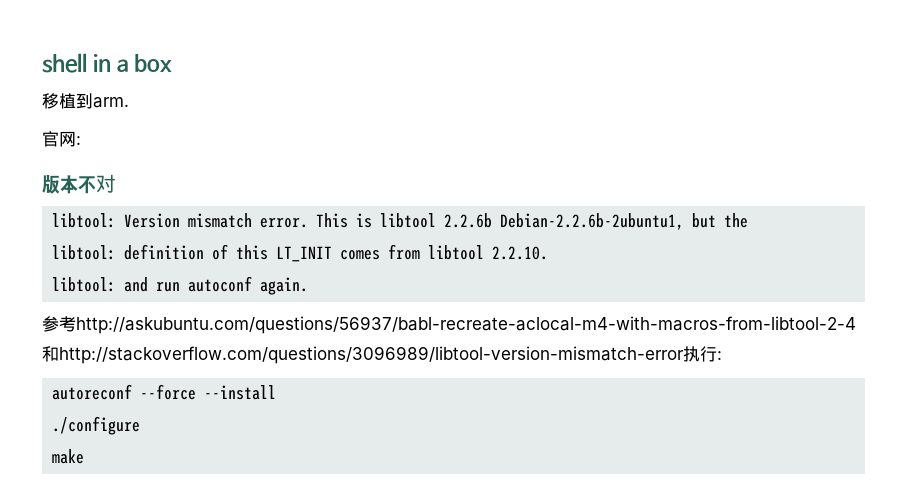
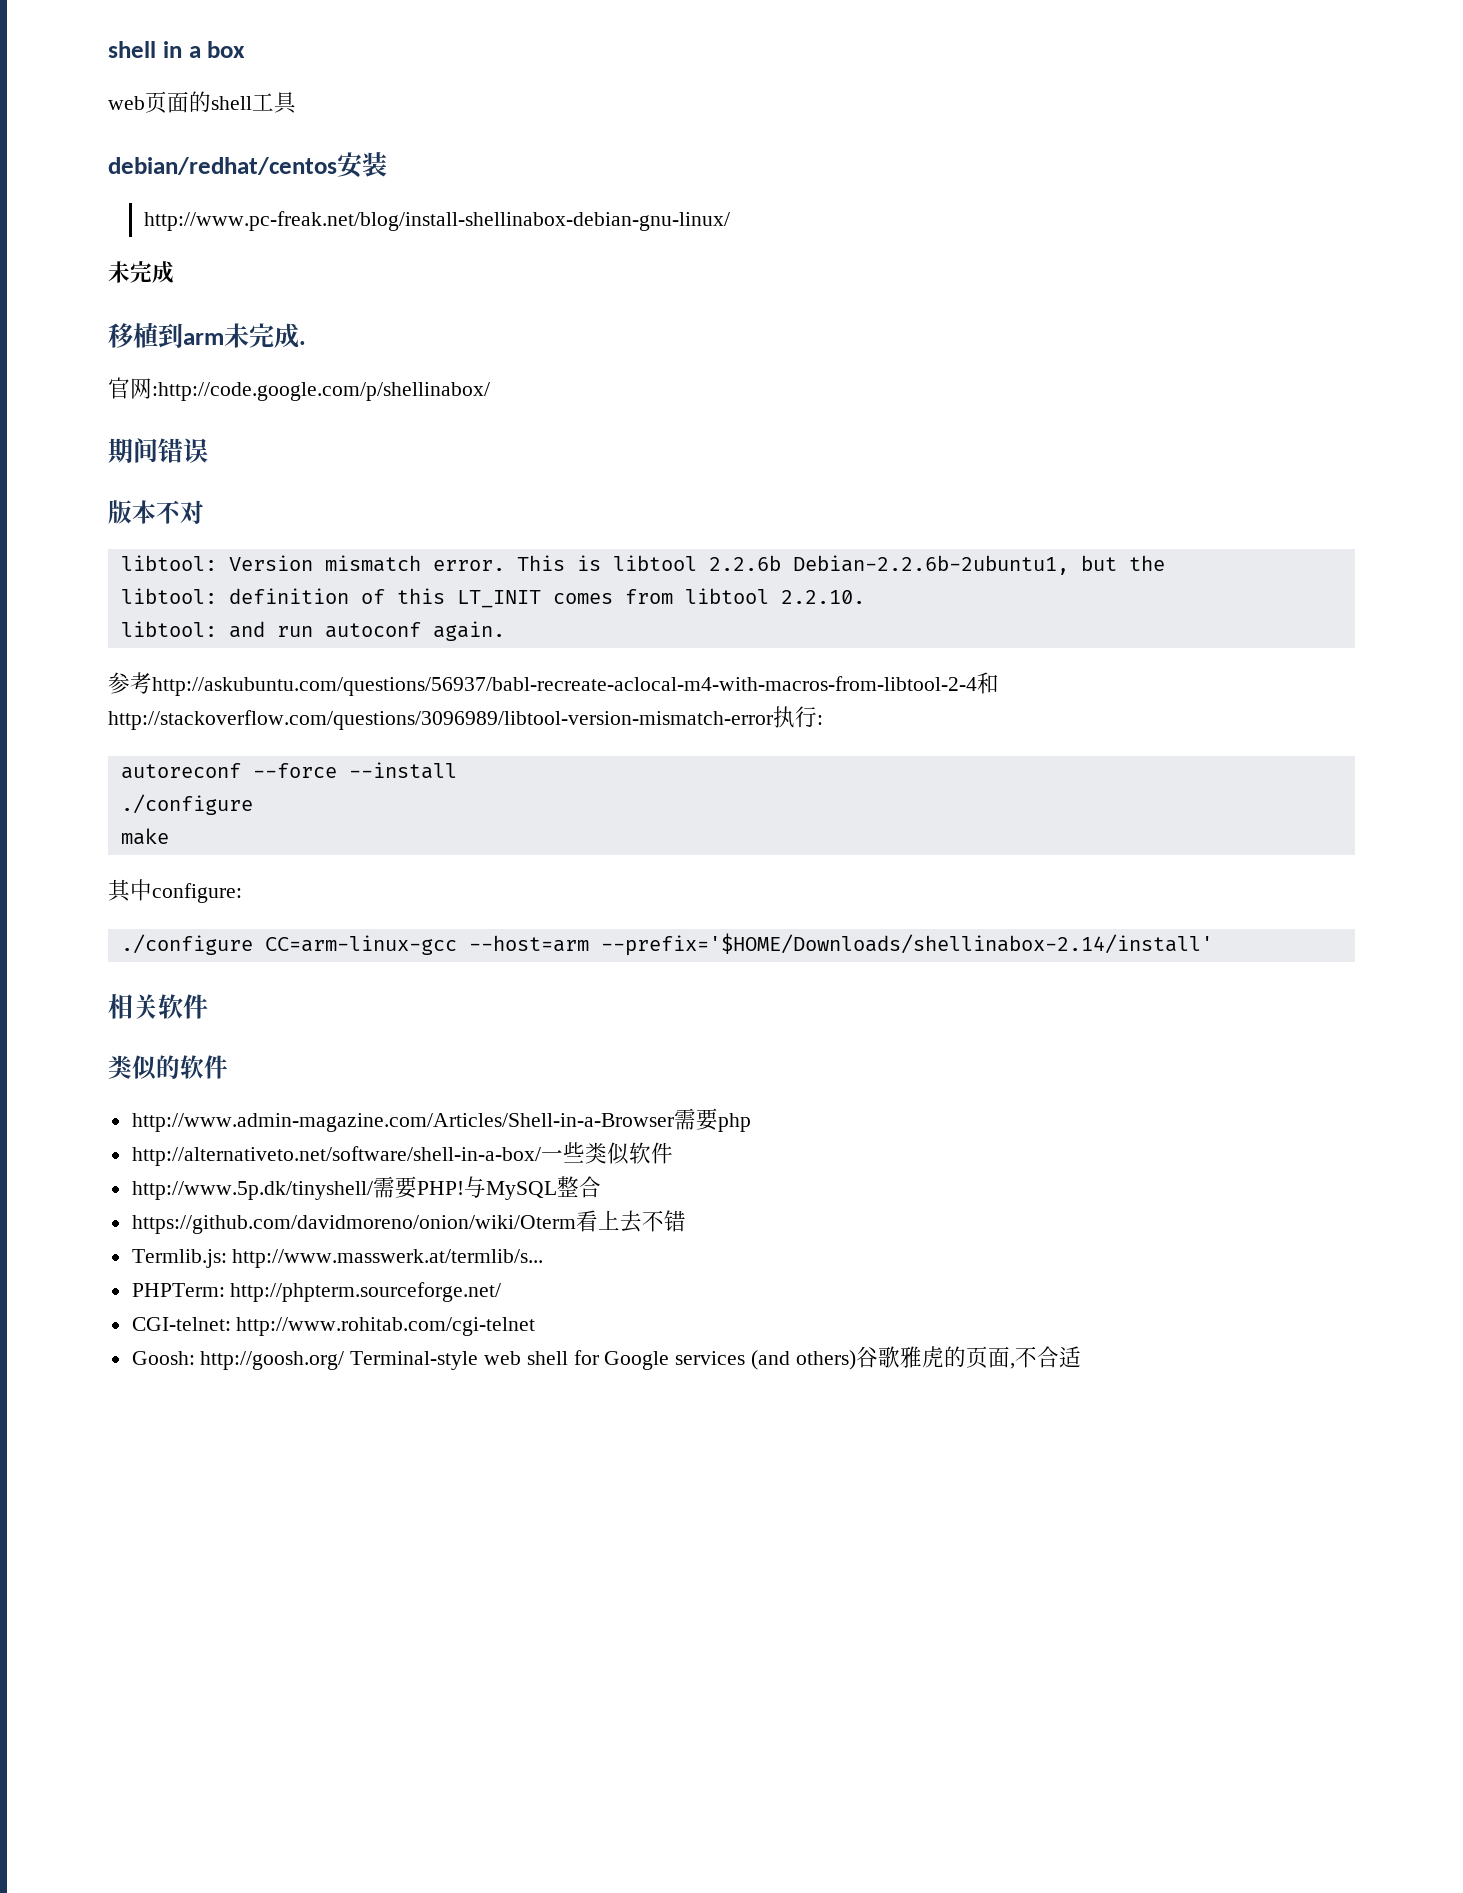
[42,93,129,109] [42,131,81,147] 移植到arm. // 官网: -> [108,91,297,114] [108,152,387,178] [143,211,730,231] [108,261,174,284] [108,322,306,348] [108,377,490,401] [108,438,208,463] web页面的shell工具 // debian/redhat/centos安装 // http://www.pc-freak.net/blog/install-shellinabox-debian-gnu-linux/ // 未完成 // 移植到arm未完成. // 官网:http://code.google.com/p/shellinabox/ // 期间错误
(85, 456) none -> [108,879,242,903] [120,933,1213,956] [108,993,208,1019] [108,1055,228,1080] [131,1108,751,1132] [131,1142,673,1166] [131,1176,601,1200] [131,1210,686,1234] [131,1249,544,1268] [131,1282,502,1302] [131,1317,536,1336] [131,1346,1081,1370] // 其中configure: // ./configure CC=arm-linux-gcc --host=arm --prefix='$HOME/Downloads/shellinabox-2.14/install' // 相关软件 // 类似的软件 // http://www.admin-magazine.com/Articles/Shell-in-a-Browser需要php // http://alternativeto.net/software/shell-in-a-box/一些类似软件 // http://www.5p.dk/tinyshell/需要PHP!与MySQL整合 // https://github.com/davidmoreno/onion/wiki/Oterm看上去不错 // Termlib.js: http://www.masswerk.at/termlib/s... // PHPTerm: http://phpterm.sourceforge.net/ // CGI-telnet: http://www.rohitab.com/cgi-telnet // Goosh: http://goosh.org/ Terminal-style web shell for Google services (and others)谷歌雅虎的页面,不合适

